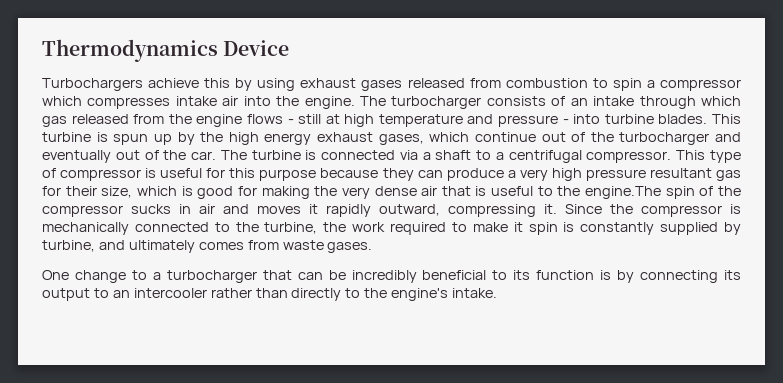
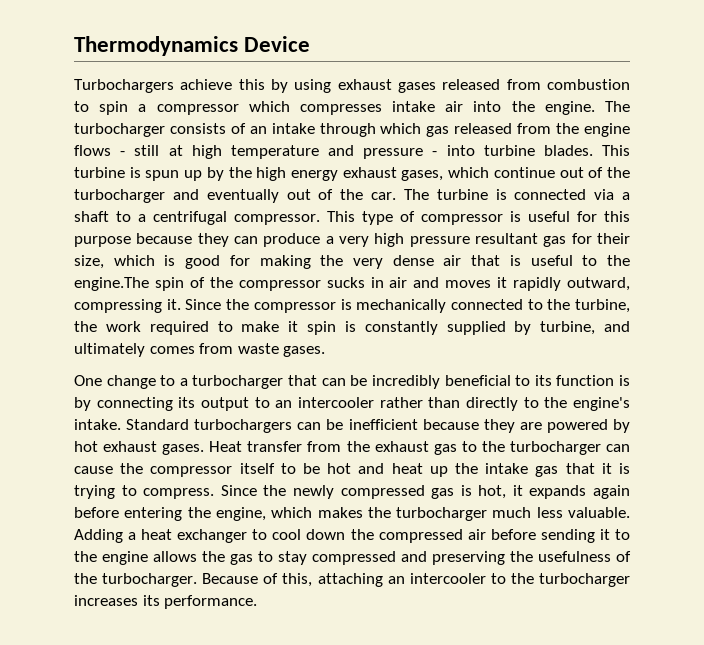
(498, 293) none -> [126,419,631,433] [74,441,630,455] [74,463,630,477] [74,485,630,499] [74,507,631,521] [74,529,631,543] [74,551,631,565] [74,573,631,587] [74,595,258,609] Standard turbochargers can be inefficient because they are powered by hot exhaust gases. Heat transfer from the exhaust gas to the turbocharger can cause the compressor itself to be hot and heat up the intake gas that it is trying to compress. Since the newly compressed gas is hot, it expands again before entering the engine, which makes the turbocharger much less valuable. Adding a heat exchanger to cool down the compressed air before sending it to the engine allows the gas to stay compressed and preserving the usefulness of the turbocharger. Because of this, attaching an intercooler to the turbocharger increases its performance.

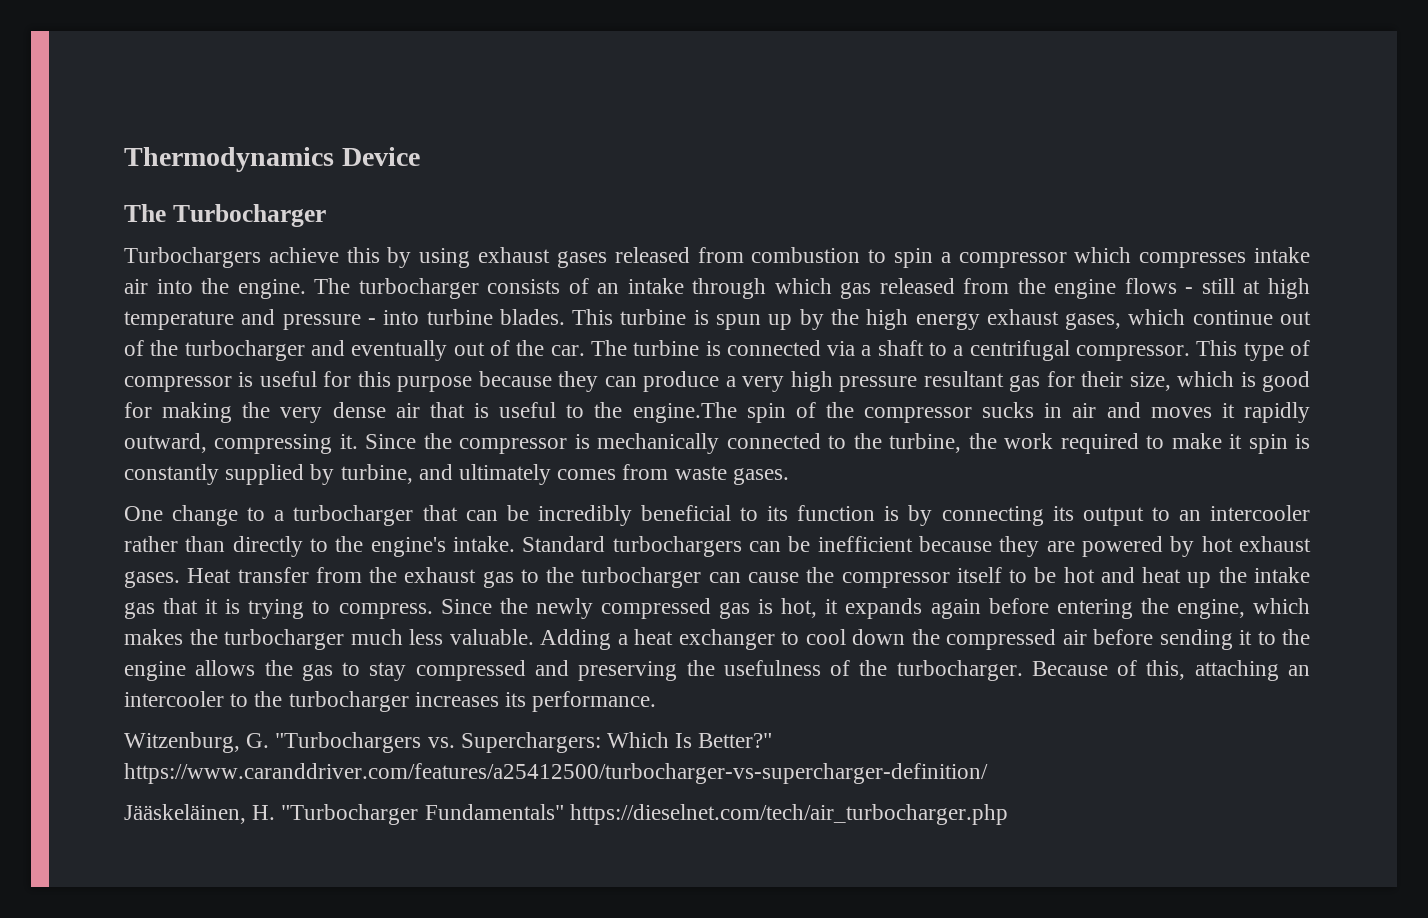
(311, 44) none -> [124,204,326,227] // The Turbocharger
(258, 602) none -> [124,732,773,753] [124,763,988,784] [124,804,1008,825] // Witzenburg, G. "Turbochargers vs. Superchargers: Which Is Better?" https://www.caranddriver.com/features/a25412500/turbocharger-vs-supercharger-definition/ // Jääskeläinen, H. "Turbocharger Fundamentals" https://dieselnet.com/tech/air_turbocharger.php

